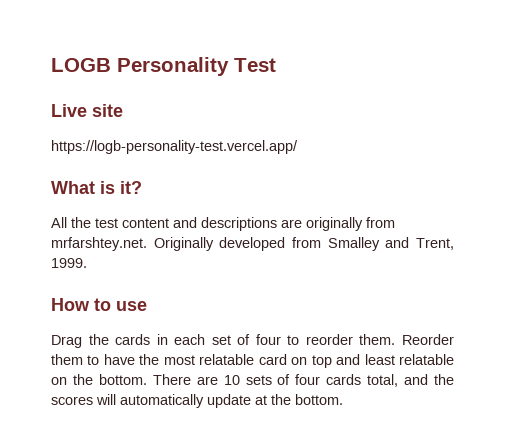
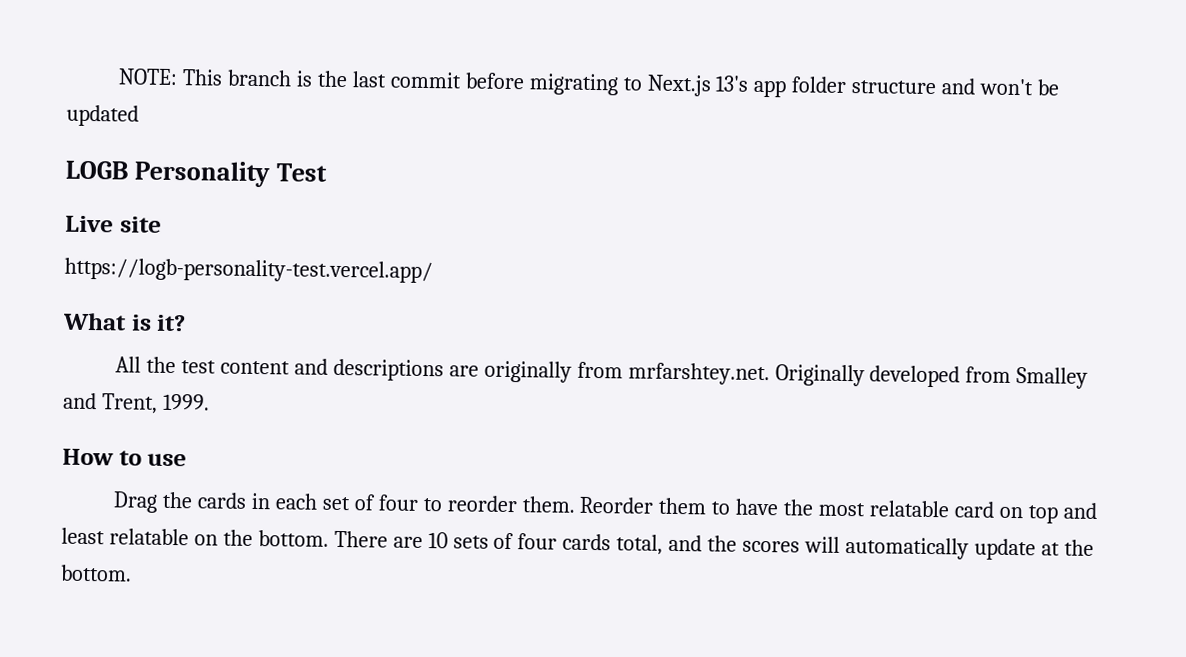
(51, 65) none -> [118,68,1060,98] [66,104,139,127] NOTE: This branch is the last commit before migrating to Next.js 13's app folder structure and won't be updated //

